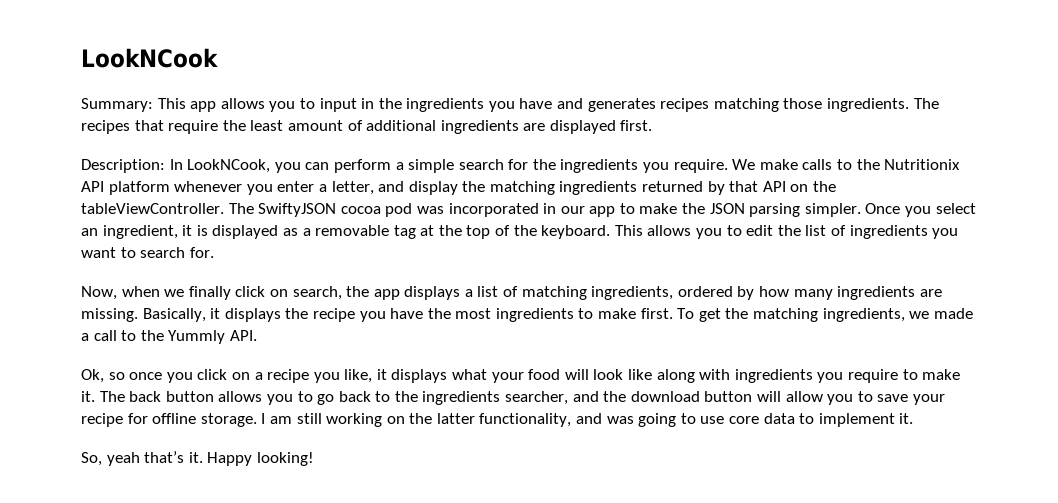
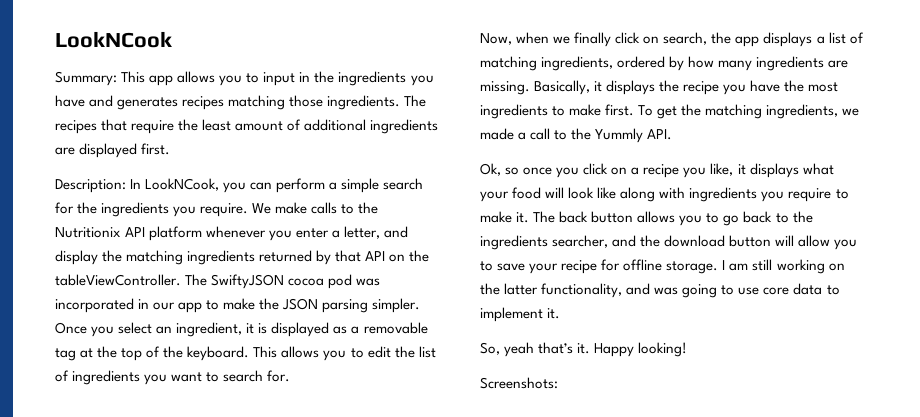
(314, 459) none -> [480,377,558,389] // Screenshots:

